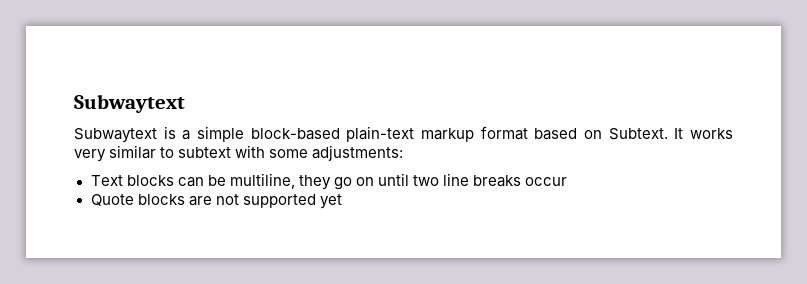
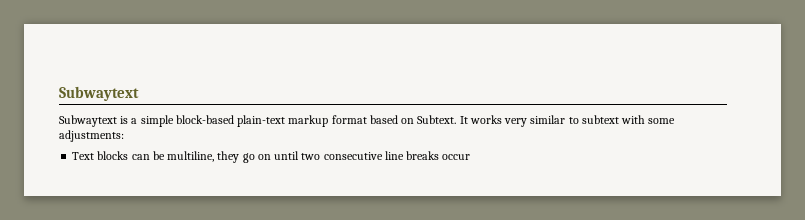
(439, 180) none -> [323,152,383,160] consecutive
[90,194,342,209] // Quote blocks are not supported yet -> (471, 157) none

